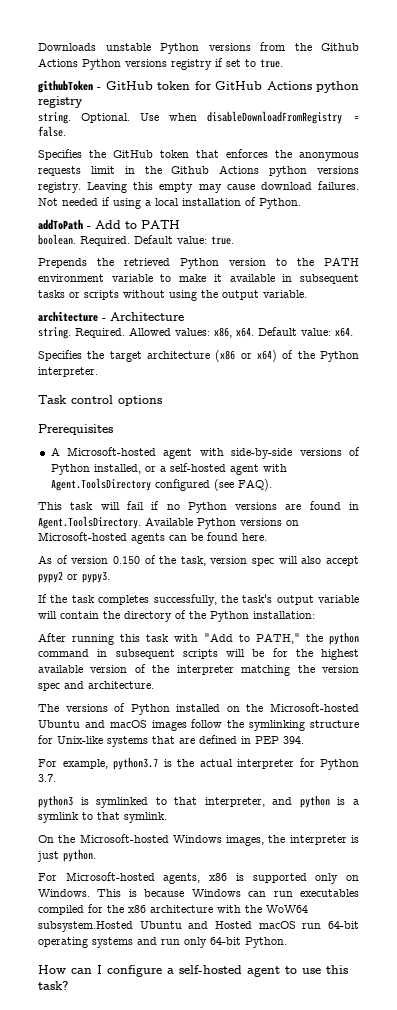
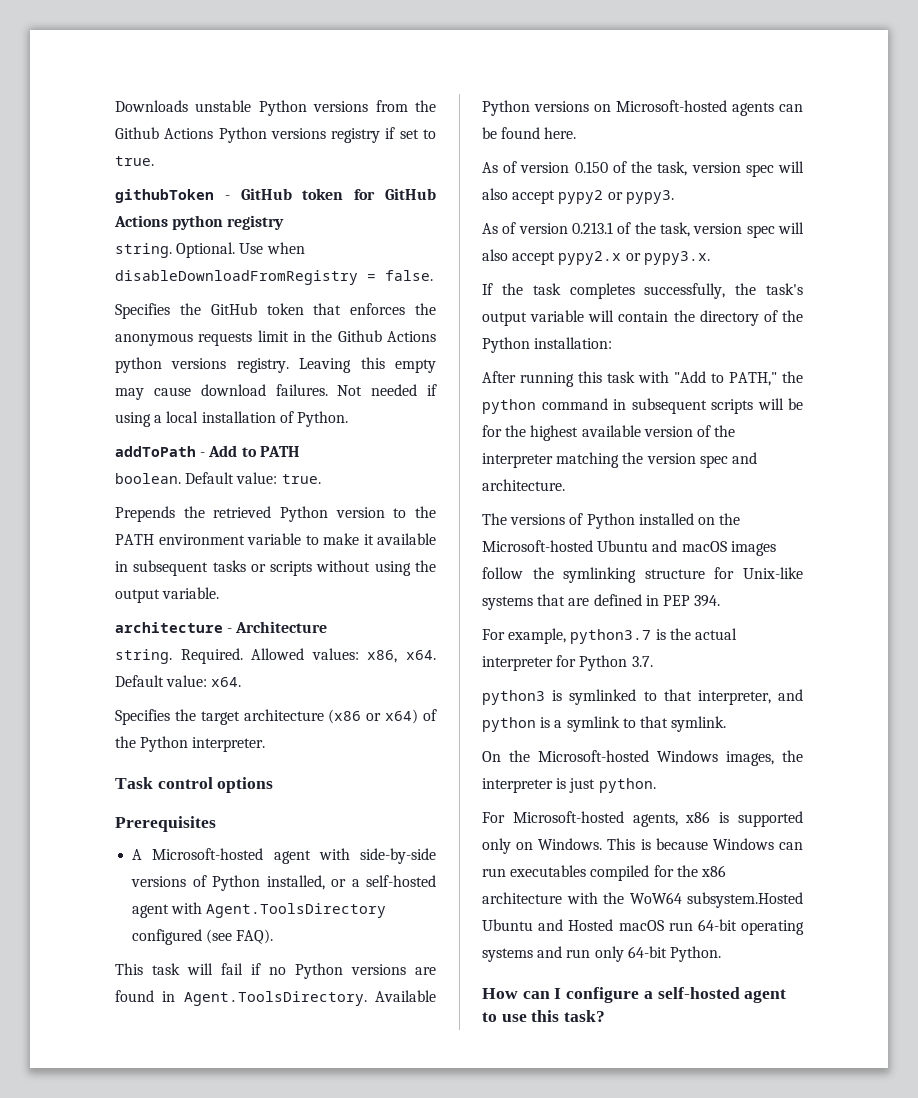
[80,236,130,246] Required. -> (181, 478) none
(110, 577) none -> [482,222,804,238] [482,249,710,265] // As of version 0.213.1 of the task, version spec will also accept pypy2.x or pypy3.x.

